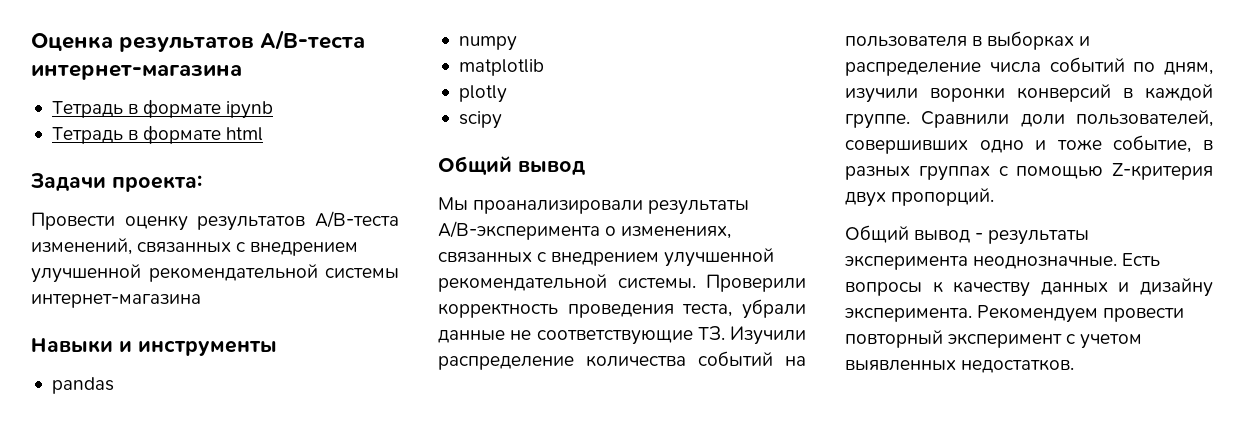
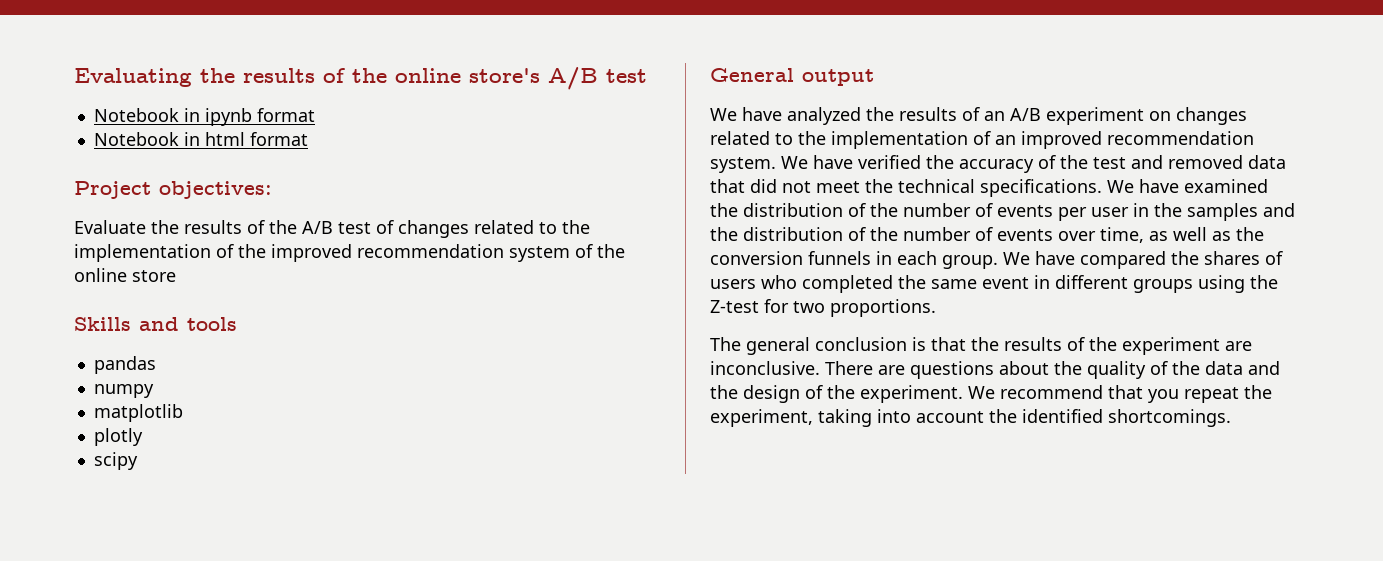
[31,30,365,52] [31,64,242,80] [51,99,274,119] [51,125,264,144] [30,173,202,192] [31,211,400,231] [31,238,359,256] [31,264,399,283] [31,294,201,308] [31,338,277,356] Оценка результатов A/B-теста интернет-магазина // Тетрадь в формате ipynb // Тетрадь в формате html // Задачи проекта: // Провести оценку результатов A/B-теста изменений, связанных с внедрением улучшенной рекомендательной системы интернет-магазина // Навыки и инструменты -> [74,67,647,90] [93,108,315,126] [93,132,308,146] [74,181,272,199] [74,220,590,238] [74,244,625,262] [74,268,176,282] [74,317,237,331] Evaluating the results of the online store's A/B test // Notebook in ipynb format // Notebook in html format // Project objectives: // Evaluate the results of the A/B test of changes related to the implementation of the improved recommendation system of the online store // Skills and tools
[438,156,585,175] [438,197,750,215] [438,221,732,240] [438,248,775,267] [438,274,806,292] [438,299,806,319] [438,326,806,345] [438,351,806,370] [845,31,1091,50] [845,57,1213,76] [845,84,1213,103] [845,110,1213,129] [845,135,1213,154] [845,163,1213,181] [845,188,995,207] [845,225,1090,245] [845,253,1161,270] [845,278,1213,297] [845,305,1185,323] [845,330,1143,349] [845,359,1075,373] Общий вывод // Мы проанализировали результаты A/B-эксперимента о изменениях, связанных с внедрением улучшенной рекомендательной системы. Проверили корректность проведения теста, убрали данные не соответствующие ТЗ. Изучили распределение количества событий на пользователя в выборках и распределение числа событий по дням, изучили воронки конверсий в каждой группе. Сравнили доли пользователей, совершивших одно и тоже событие, в разных группах с помощью Z-критерия двух пропорций. // Общий вывод - результаты эксперимента неоднозначные. Есть вопросы к качеству данных и дизайну эксперимента. Рекомендуем провести повторный эксперимент с учетом выявленных недостатков. -> [710,68,874,86] [710,107,1247,125] [710,131,1254,149] [710,155,1286,173] [710,179,1268,197] [710,203,1295,221] [710,227,1264,243] [710,251,1283,269] [710,275,1278,293] [710,299,936,317] [710,337,1252,355] [710,361,1280,379] [710,385,1272,403] [710,409,1231,427] General output // We have analyzed the results of an A/B experiment on changes related to the implementation of an improved recommendation system. We have verified the accuracy of the test and removed data that did not meet the technical specifications. We have examined the distribution of the number of events per user in the samples and the distribution of the number of events over time, as well as the conversion funnels in each group. We have compared the shares of users who completed the same event in different groups using the Z-test for two proportions. // The general conclusion is that the results of the experiment are inconclusive. There are questions about the quality of the data and the design of the experiment. We recommend that you repeat the experiment, taking into account the identified shortcomings.

